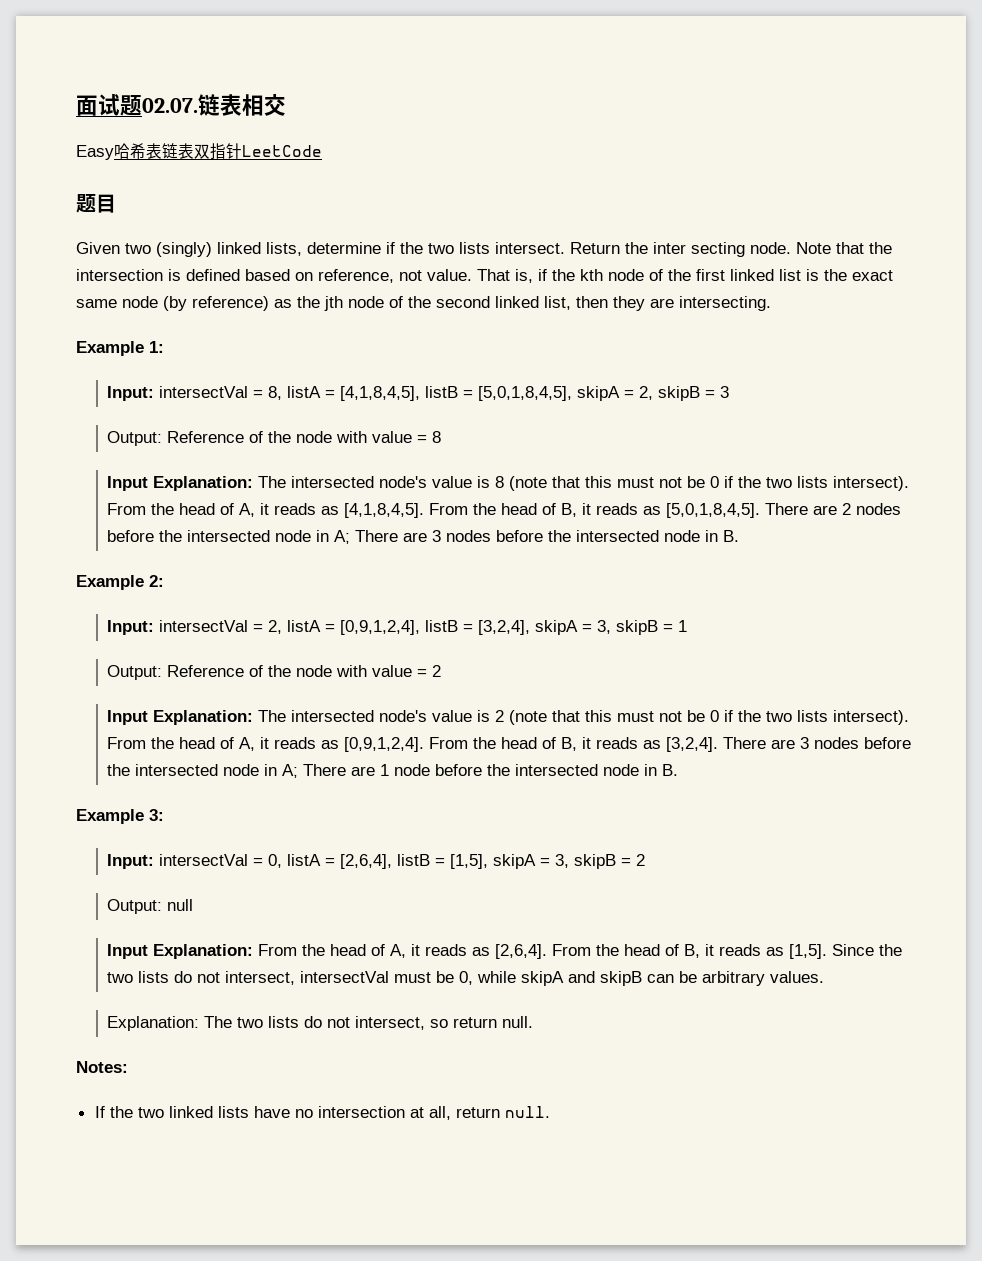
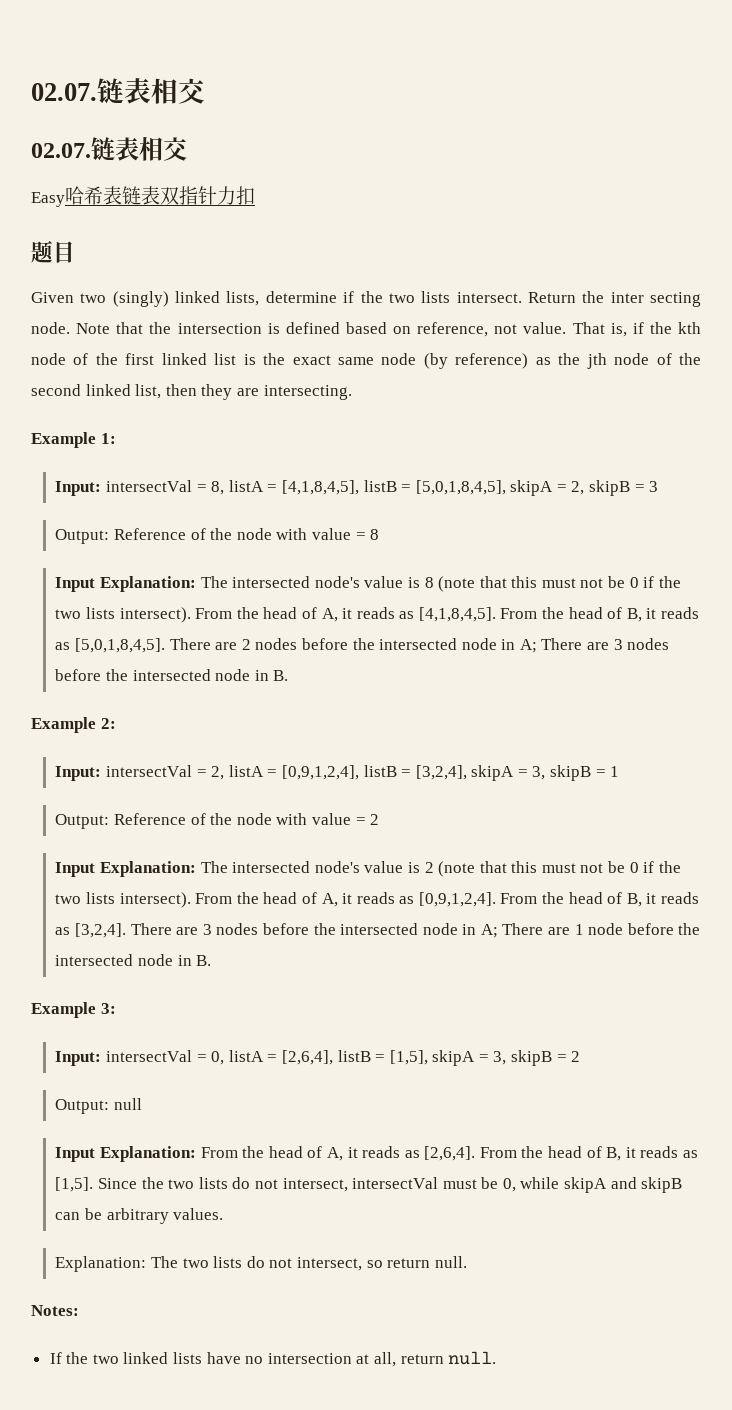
[76,94,142,116] 面试题 -> [31,78,205,104] 02.07.链表相交 //
[242,145,322,157] LeetCode -> [217,186,255,205] 力扣

